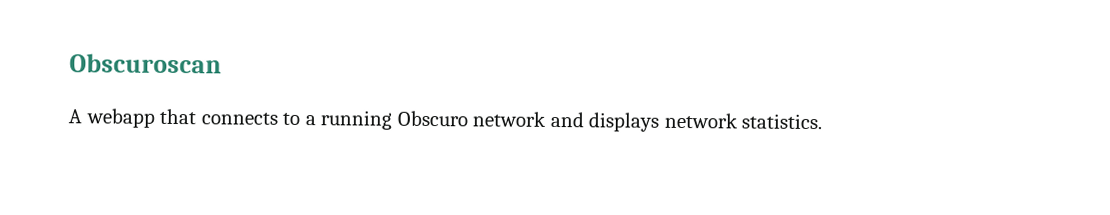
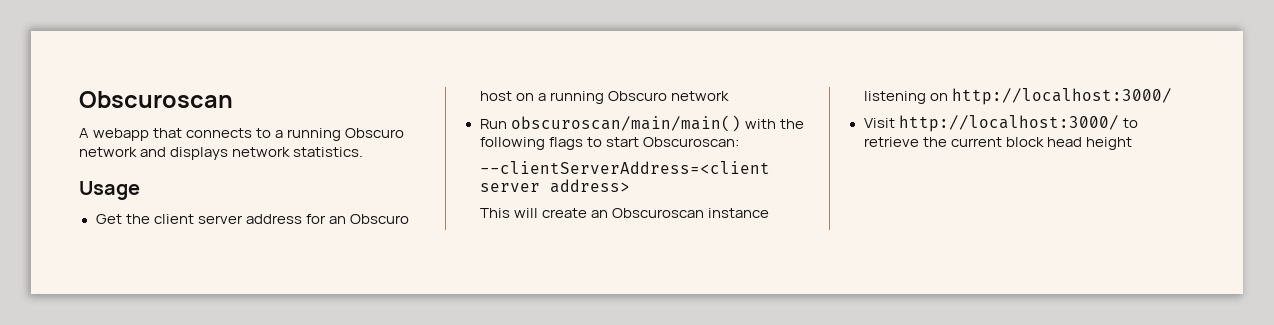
(823, 121) none -> [79,181,140,200] [95,214,409,224] [479,91,729,104] [479,115,804,132] [479,137,739,150] [479,161,770,174] [479,179,630,193] [479,208,770,218] [863,88,1173,105] [863,115,1138,132] [863,137,1132,150] // Usage // Get the client server address for an Obscuro host on a running Obscuro network // Run obscuroscan/main/main() with the following flags to start Obscuroscan: // --clientServerAddress=<client server address> // This will create an Obscuroscan instance listening on http://localhost:3000/ // Visit http://localhost:3000/ to retrieve the current block head height

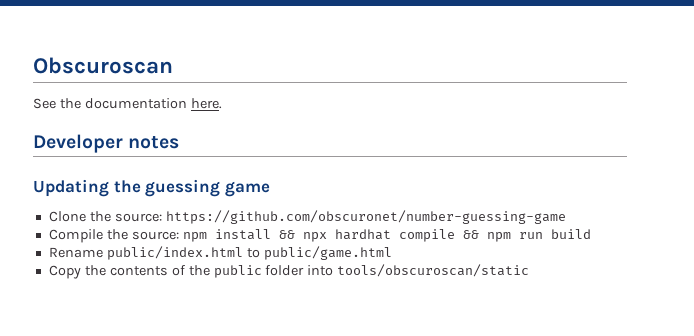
[79,128,405,141] [79,147,364,160] [79,181,140,200] [95,214,409,224] [479,91,729,104] [479,115,804,132] [479,137,739,150] [479,161,770,174] [479,179,630,193] [479,208,770,218] [863,88,1173,105] [863,115,1138,132] [863,137,1132,150] A webapp that connects to a running Obscuro network and displays network statistics. // Usage // Get the client server address for an Obscuro host on a running Obscuro network // Run obscuroscan/main/main() with the following flags to start Obscuroscan: // --clientServerAddress=<client server address> // This will create an Obscuroscan instance listening on http://localhost:3000/ // Visit http://localhost:3000/ to retrieve the current block head height -> [33,98,222,109] [33,134,180,153] [33,179,270,197] [48,210,566,224] [48,229,591,243] [48,246,392,260] [48,264,530,279] See the documentation here. // Developer notes // Updating the guessing game // Clone the source: https://github.com/obscuronet/number-guessing-game // Compile the source: npm install && npx hardhat compile && npm run build // Rename public/index.html to public/game.html // Copy the contents of the public folder into tools/obscuroscan/static

